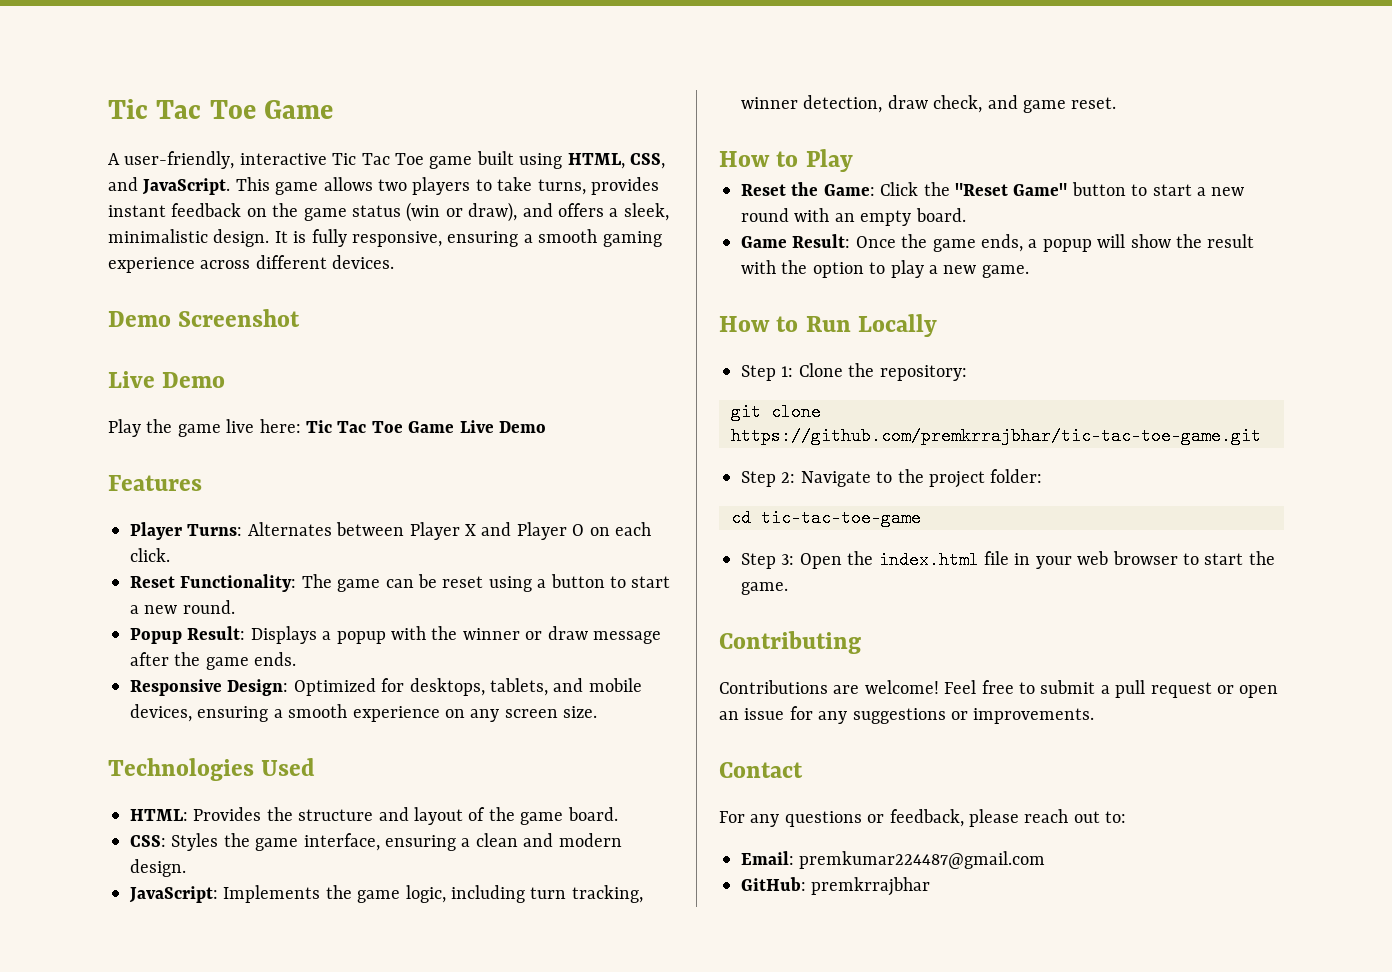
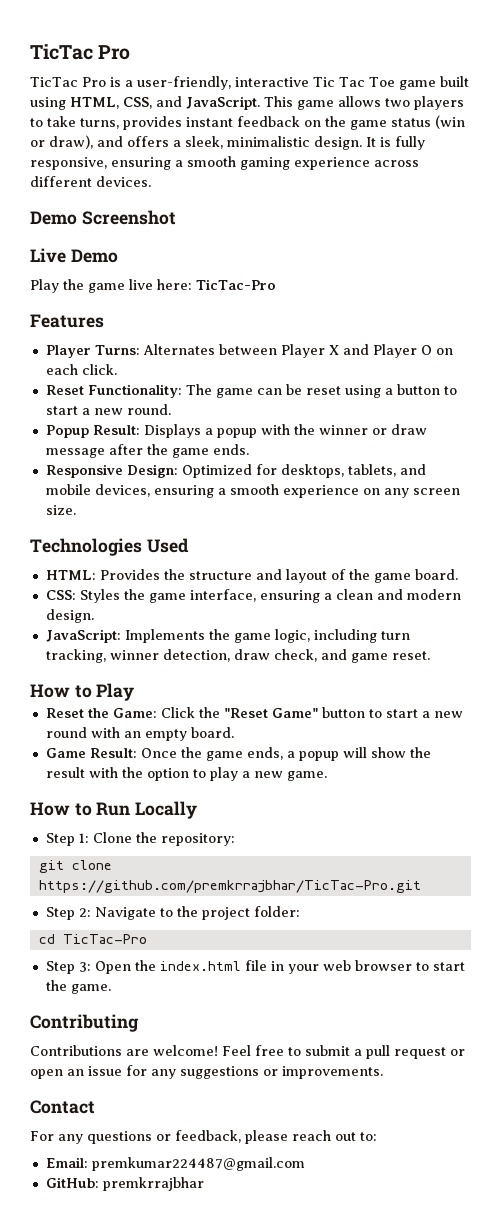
[108,99,334,119] [108,153,120,165] Tic Tac Toe Game // A -> [30,44,131,60] [30,77,133,87] TicTac Pro // TicTac Pro is a
[306,420,546,433] Tic Tac Toe Game Live Demo -> [196,279,276,290] TicTac-Pro
[731,427,1261,445] https://github.com/premkrrajbhar/tic-tac-toe-game.git -> [38,880,421,893] https://github.com/premkrrajbhar/TicTac-Pro.git
[761,509,921,527] tic-tac-toe-game -> [62,934,147,944] TicTac-Pro

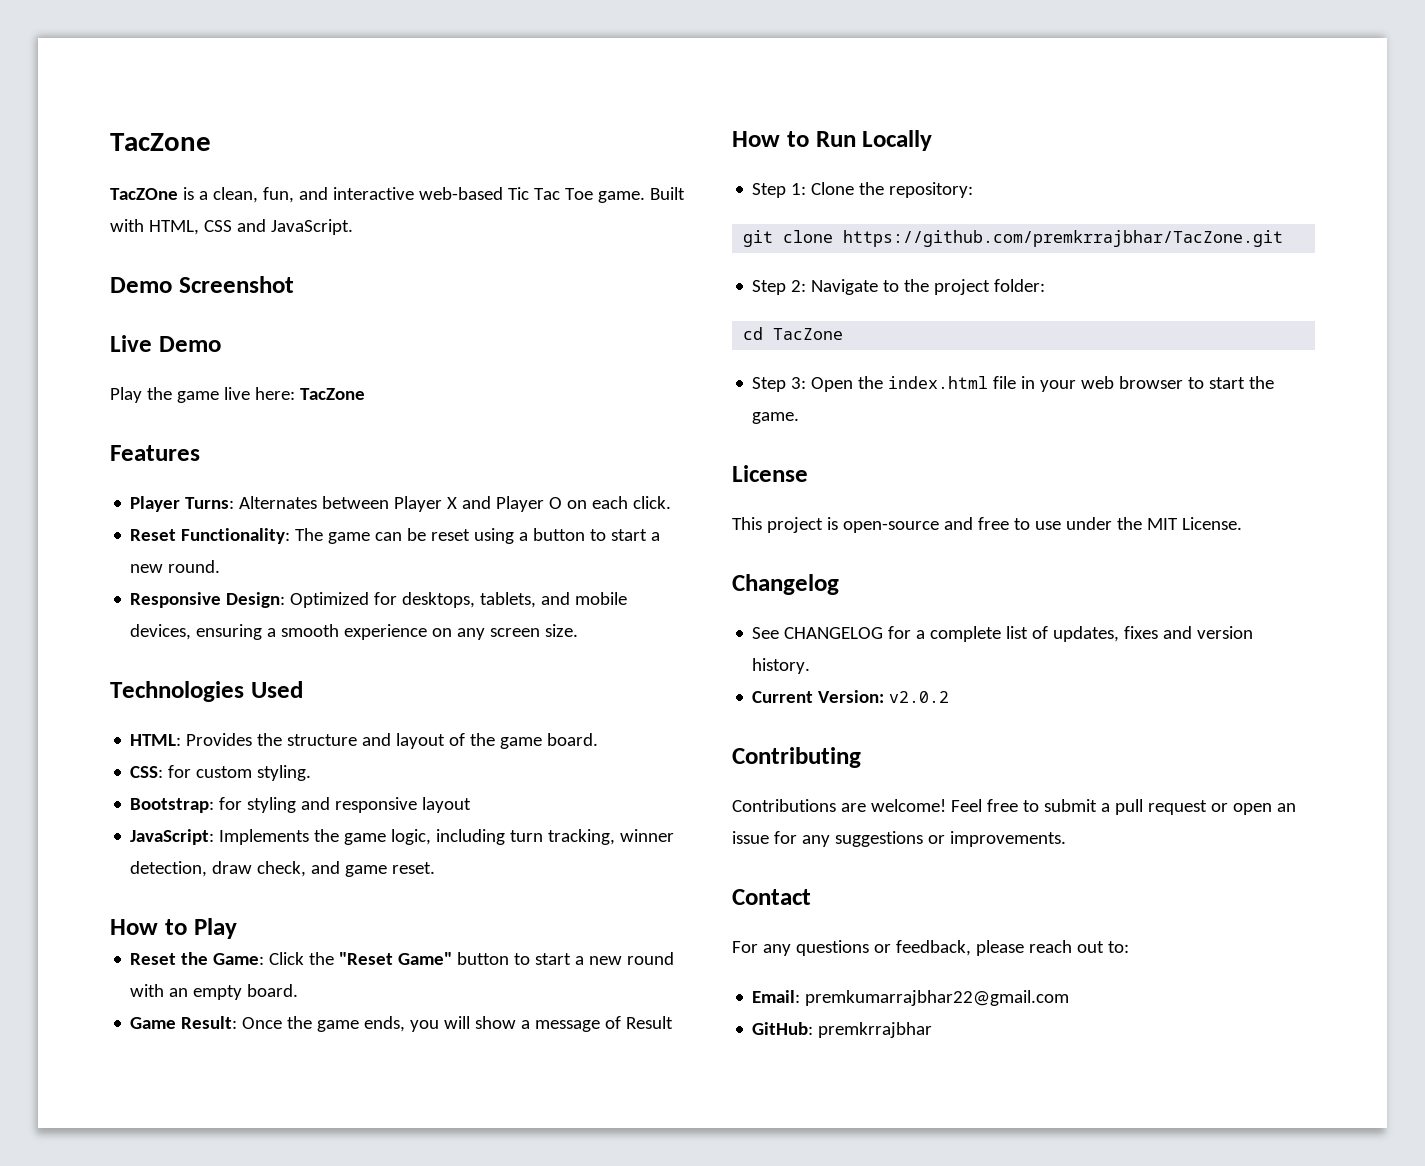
[30,44,131,60] [30,76,469,90] [30,96,464,110] [30,115,465,130] [30,135,425,150] [30,156,419,170] [30,176,151,187] TicTac Pro // TicTac Pro is a user-friendly, interactive Tic Tac Toe game built using HTML, CSS, and JavaScript. This game allows two players to take turns, provides instant feedback on the game status (win or draw), and offers a sleek, minimalistic design. It is fully responsive, ensuring a smooth gaming experience across different devices. -> [110,133,211,151] [110,187,685,203] [110,219,353,235] TacZone // TacZOne is a clean, fun, and interactive web-based Tic Tac Toe game. Built with HTML, CSS and JavaScript.
[196,279,276,290] TicTac-Pro -> [299,388,365,400] TacZone
[45,424,427,438] [45,444,249,458] // Popup Result: Displays a popup with the winner or draw message after the game ends. -> (221, 566) none
[79,589,461,603] [45,609,94,623] Styles the game interface, ensuring a clean and modern design. -> [168,765,312,781] [130,797,472,813] for custom styling. // Bootstrap: for styling and responsive layout
[286,747,431,761] [45,767,327,781] a popup will show the result with the option to play a new game. -> [410,1016,674,1032] you will show a message of Result
[38,880,421,893] https://github.com/premkrrajbhar/TicTac-Pro.git -> [843,230,1284,247] https://github.com/premkrrajbhar/TacZone.git
[62,934,147,944] TicTac-Pro -> [773,328,844,340] TacZone
(111, 989) none -> [732,465,808,482] [732,517,1242,533] [732,574,839,595] [752,626,1254,642] [752,658,811,674] [752,690,950,703] // License // This project is open-source and free to use under the MIT License. // Changelog // See CHANGELOG for a complete list of updates, fixes and version history. // Current Version: v2.0.2
[91,1157,305,1171] premkumar224487@gmail.com -> [805,990,1070,1006] premkumarrajbhar22@gmail.com

